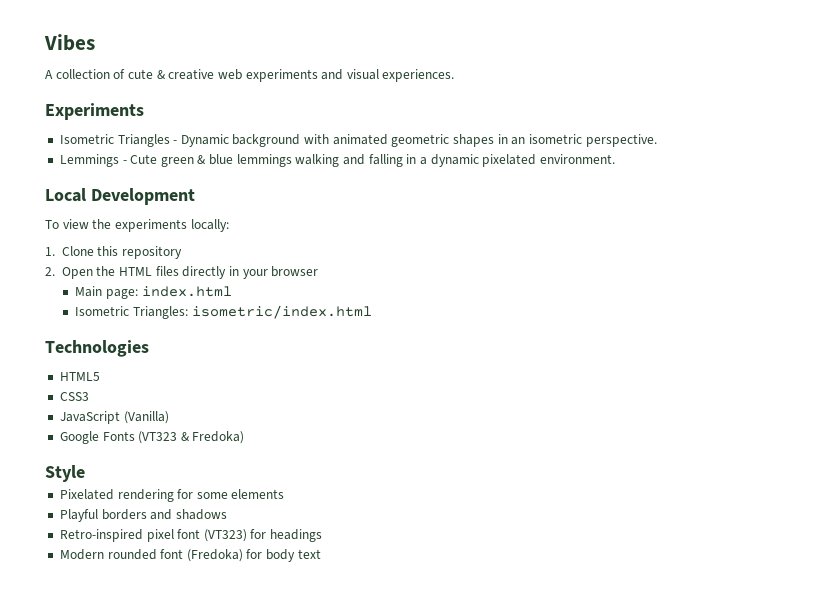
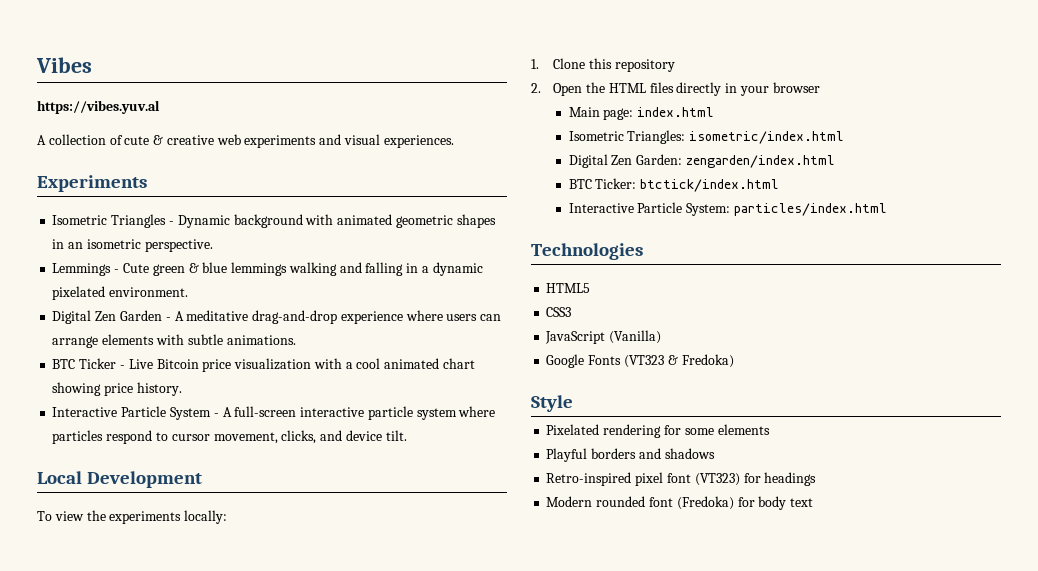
(95, 42) none -> [37,100,160,114] // https://vibes.yuv.al
(615, 159) none -> [52,310,502,324] [52,334,296,348] [52,358,475,372] [52,382,182,396] [52,406,496,420] [52,430,407,444] // Digital Zen Garden - A meditative drag-and-drop experience where users can arrange elements with subtle animations. // BTC Ticker - Live Bitcoin price visualization with a cool animated chart showing price history. // Interactive Particle System - A full-screen interactive particle system where particles respond to cursor movement, clicks, and device tilt.
(372, 312) none -> [568,154,835,168] [568,178,780,192] [568,202,887,216] // Digital Zen Garden: zengarden/index.html // BTC Ticker: btctick/index.html // Interactive Particle System: particles/index.html

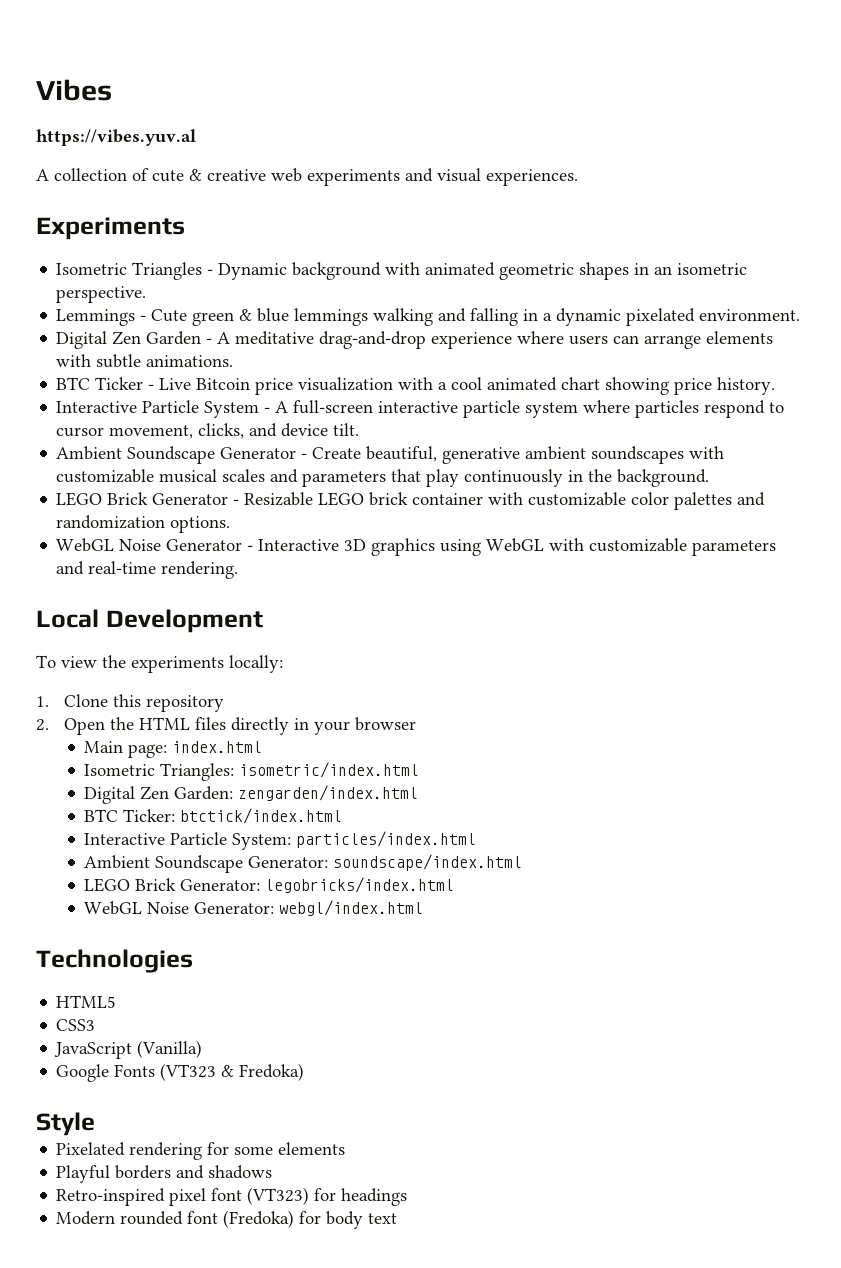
(407, 435) none -> [56,446,725,464] [56,469,710,487] [56,492,766,510] [56,515,231,533] [56,538,777,556] [56,561,239,579] // Ambient Soundscape Generator - Create beautiful, generative ambient soundscapes with customizable musical scales and parameters that play continuously in the background. // LEGO Brick Generator - Resizable LEGO brick container with customizable color palettes and randomization options. // WebGL Noise Generator - Interactive 3D graphics using WebGL with customizable parameters and real-time rendering.
(887, 209) none -> [84,854,523,873] [84,877,455,893] [84,900,424,916] // Ambient Soundscape Generator: soundscape/index.html // LEGO Brick Generator: legobricks/index.html // WebGL Noise Generator: webgl/index.html

